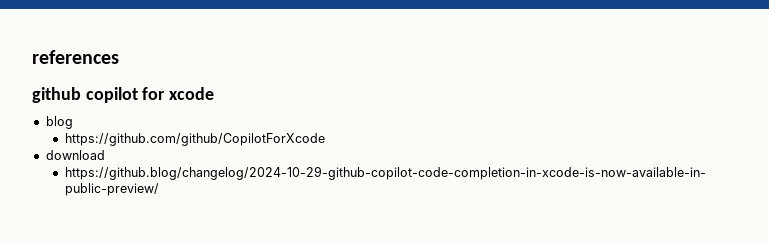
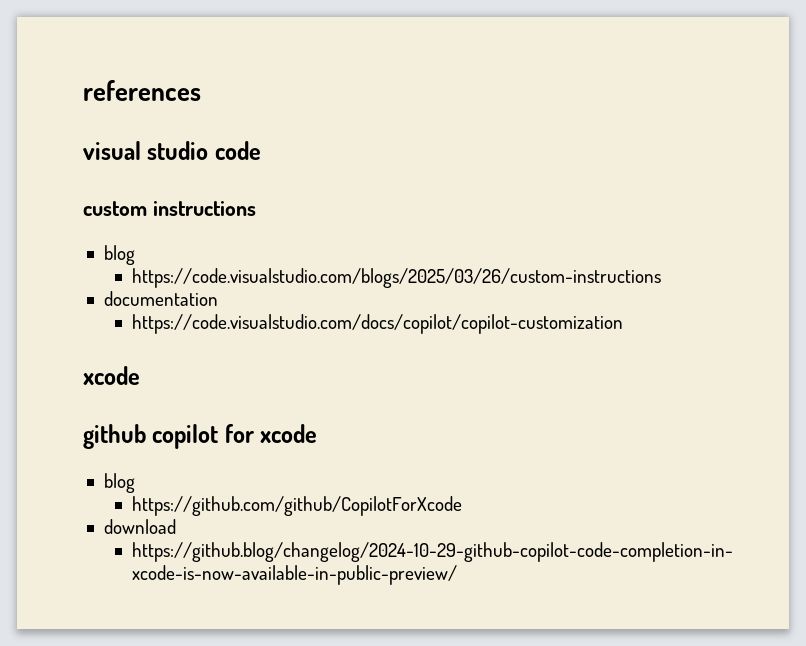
(119, 57) none -> [83,141,261,160] [83,201,256,216] [103,245,135,265] [131,268,661,288] [103,291,218,306] [131,314,623,334] [83,366,140,385] // visual studio code // custom instructions // blog // https://code.visualstudio.com/blogs/2025/03/26/custom-instructions // documentation // https://code.visualstudio.com/docs/copilot/copilot-customization // xcode

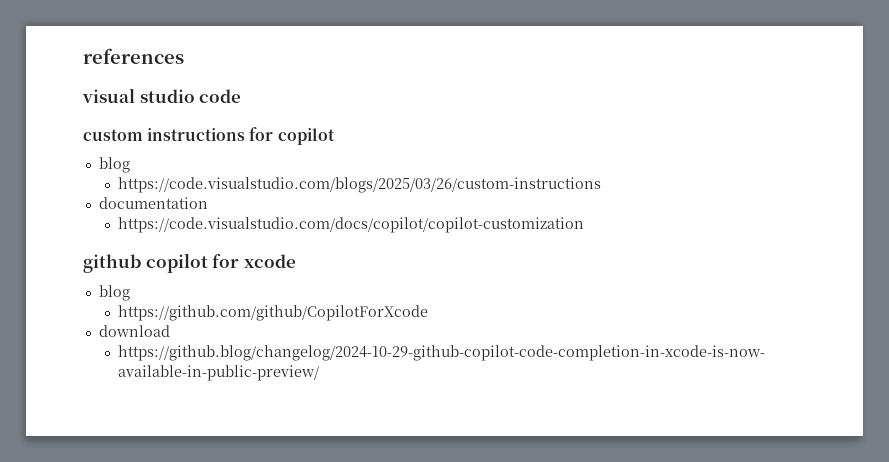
(256, 208) none -> [249,127,335,145] for copilot
[83,366,140,385] // xcode -> (584, 225) none

